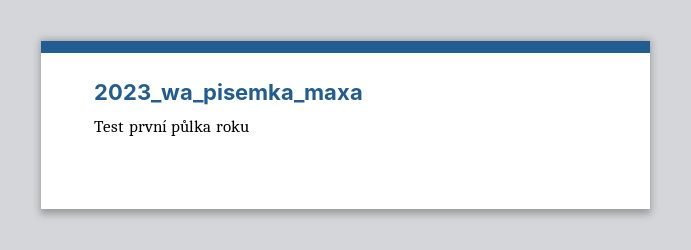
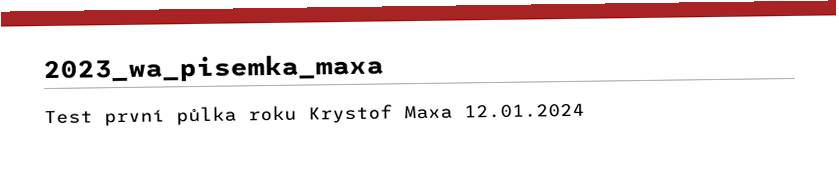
(249, 126) none -> [308,103,585,124] Krystof Maxa 12.01.2024

